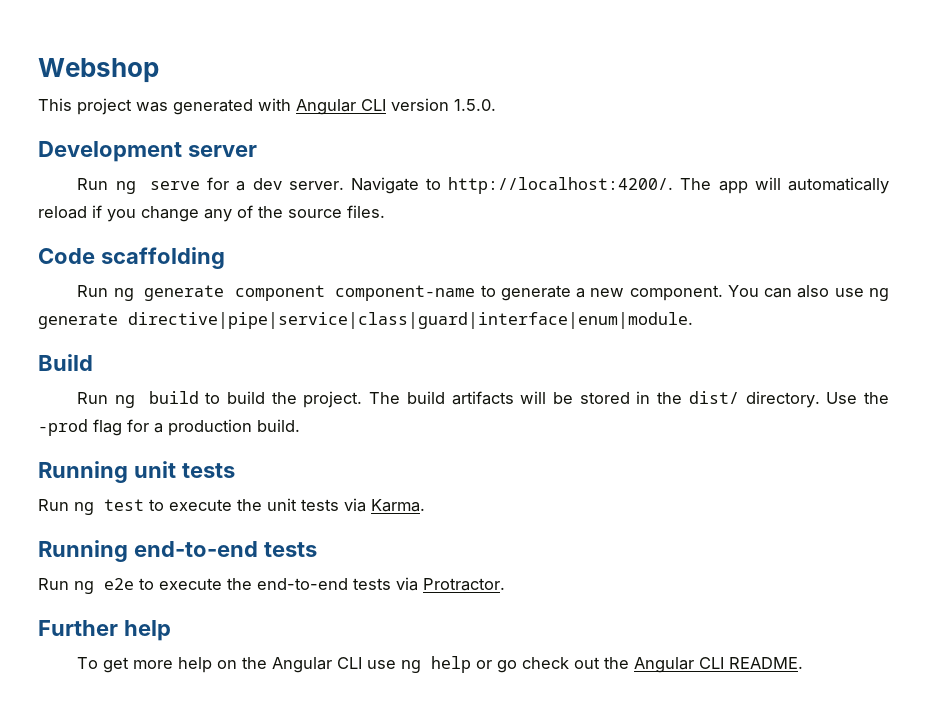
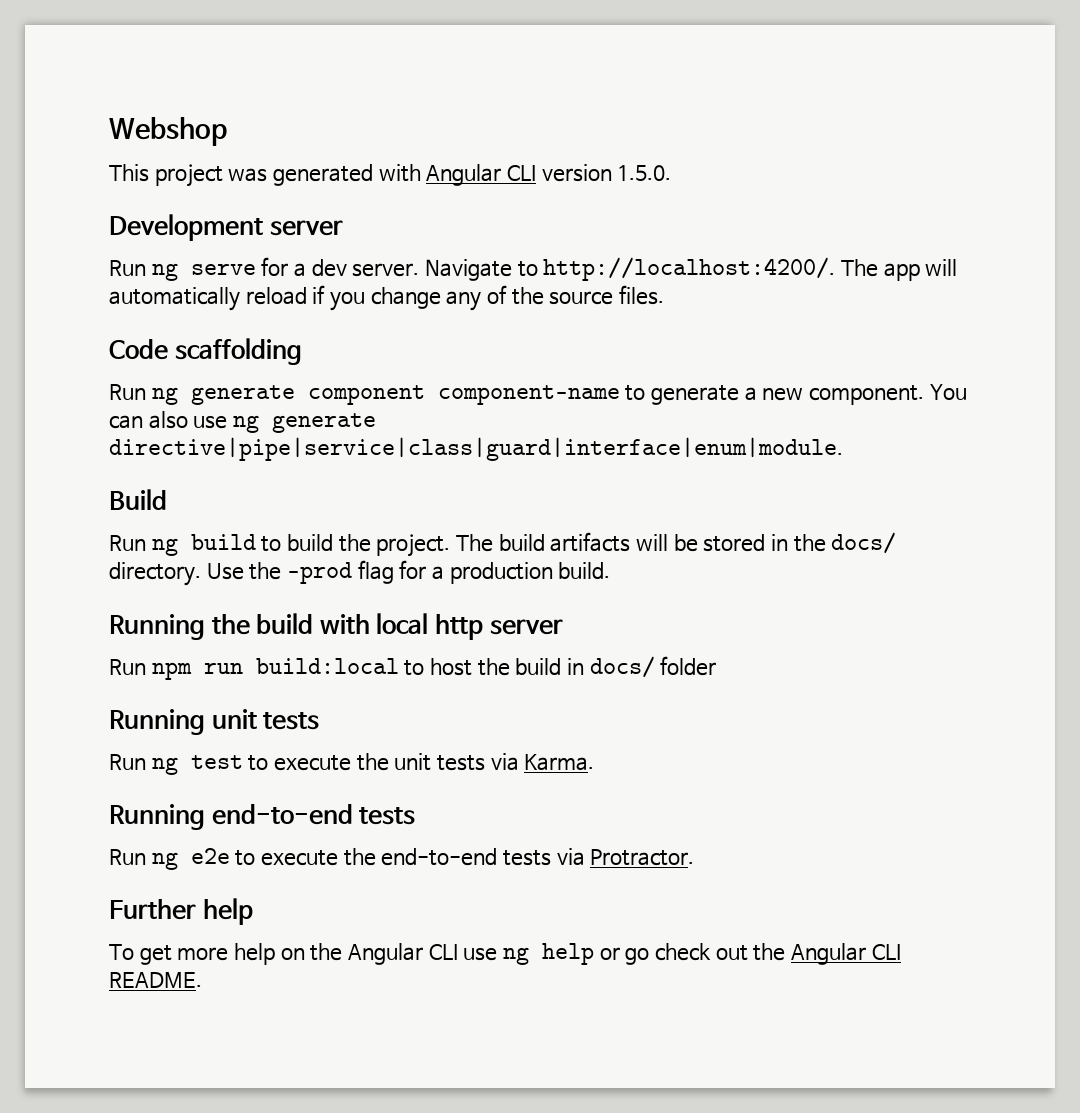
[688,391,739,404] dist/ -> [831,532,897,554] docs/
(300, 425) none -> [109,613,563,640] [109,656,717,680] // Running the build with local http server // Run npm run build:local to host the build in docs/ folder

